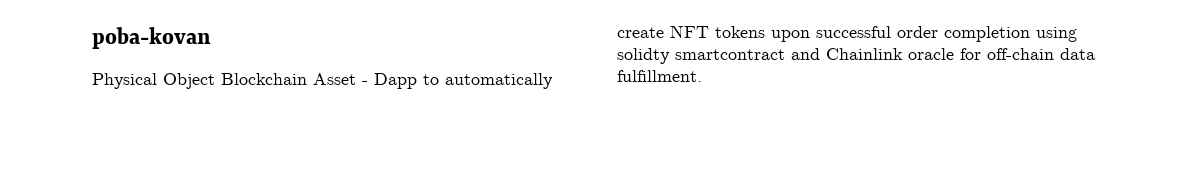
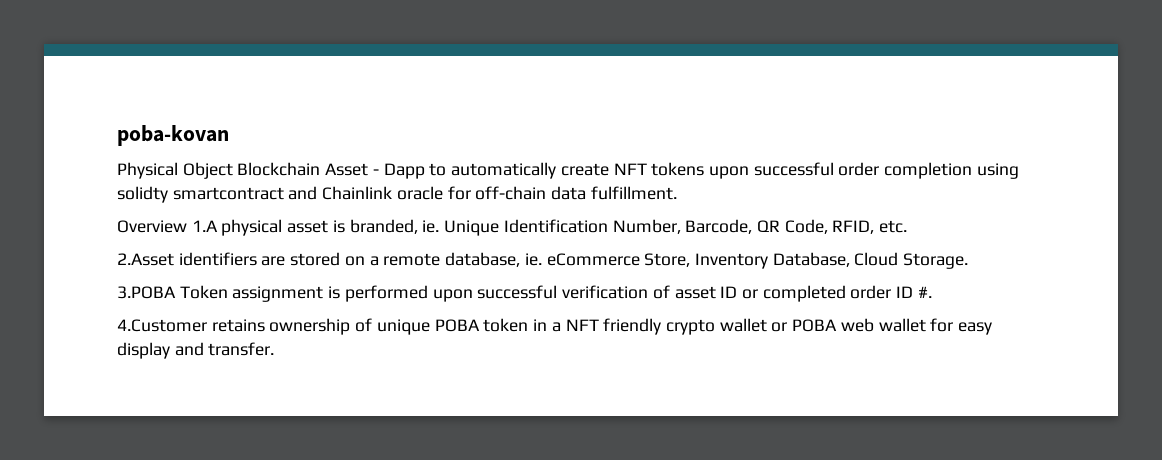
(702, 76) none -> [117,219,908,236] [117,252,969,269] [117,285,932,302] [117,318,993,335] [117,342,275,359] // Overview 1.A physical asset is branded, ie. Unique Identification Number, Barcode, QR Code, RFID, etc. // 2.Asset identifiers are stored on a remote database, ie. eCommerce Store, Inventory Database, Cloud Storage. // 3.POBA Token assignment is performed upon successful verification of asset ID or completed order ID #. // 4.Customer retains ownership of unique POBA token in a NFT friendly crypto wallet or POBA web wallet for easy display and transfer.

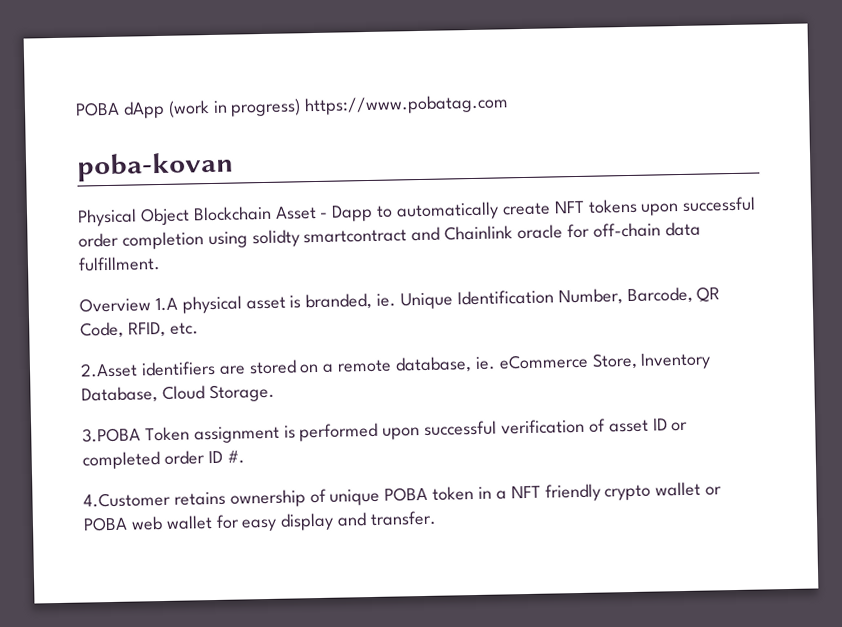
(117, 135) none -> [75,94,510,119] POBA dApp (work in progress) https://www.pobatag.com //

